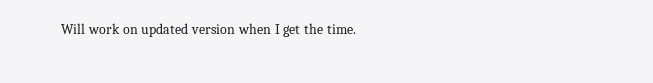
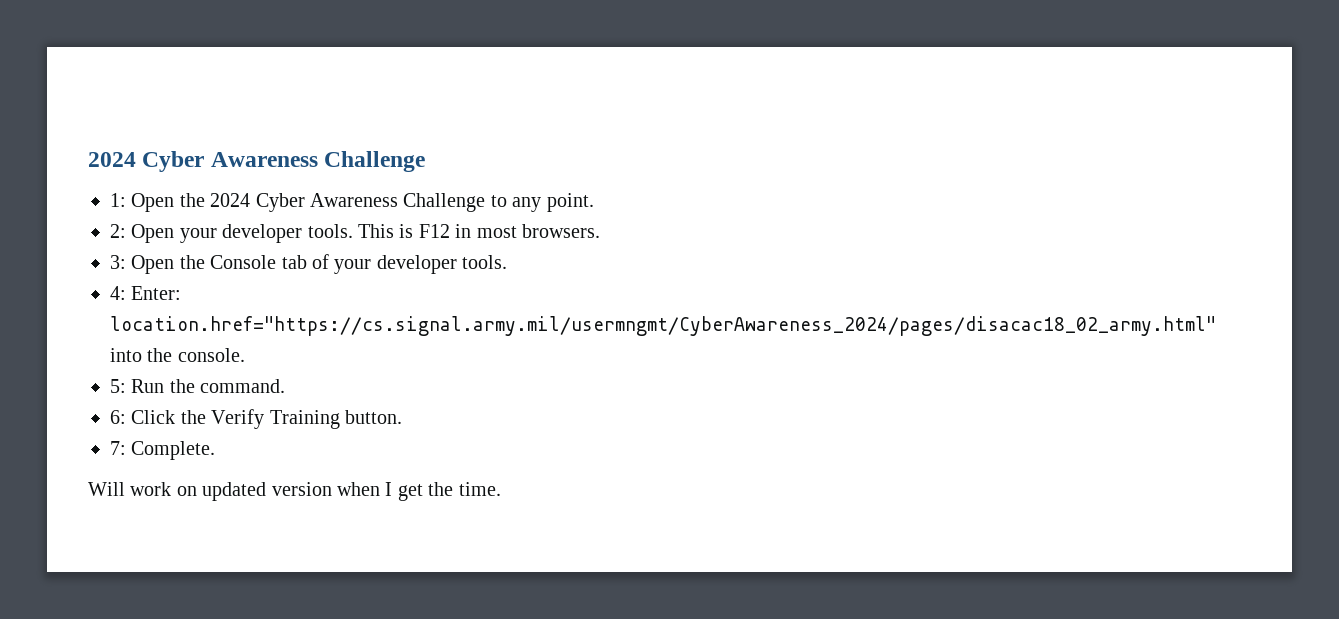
(61, 28) none -> [88,151,426,172] [110,193,594,212] [110,224,600,243] [110,254,508,274] [110,286,182,300] [110,316,1216,336] [110,348,245,362] [110,379,286,393] [110,409,402,429] [110,441,216,460] 2024 Cyber Awareness Challenge // 1: Open the 2024 Cyber Awareness Challenge to any point. // 2: Open your developer tools. This is F12 in most browsers. // 3: Open the Console tab of your developer tools. // 4: Enter: location.href="https://cs.signal.army.mil/usermngmt/CyberAwareness_2024/pages/disacac18_02_army.html" into the console. // 5: Run the command. // 6: Click the Verify Training button. // 7: Complete. //

